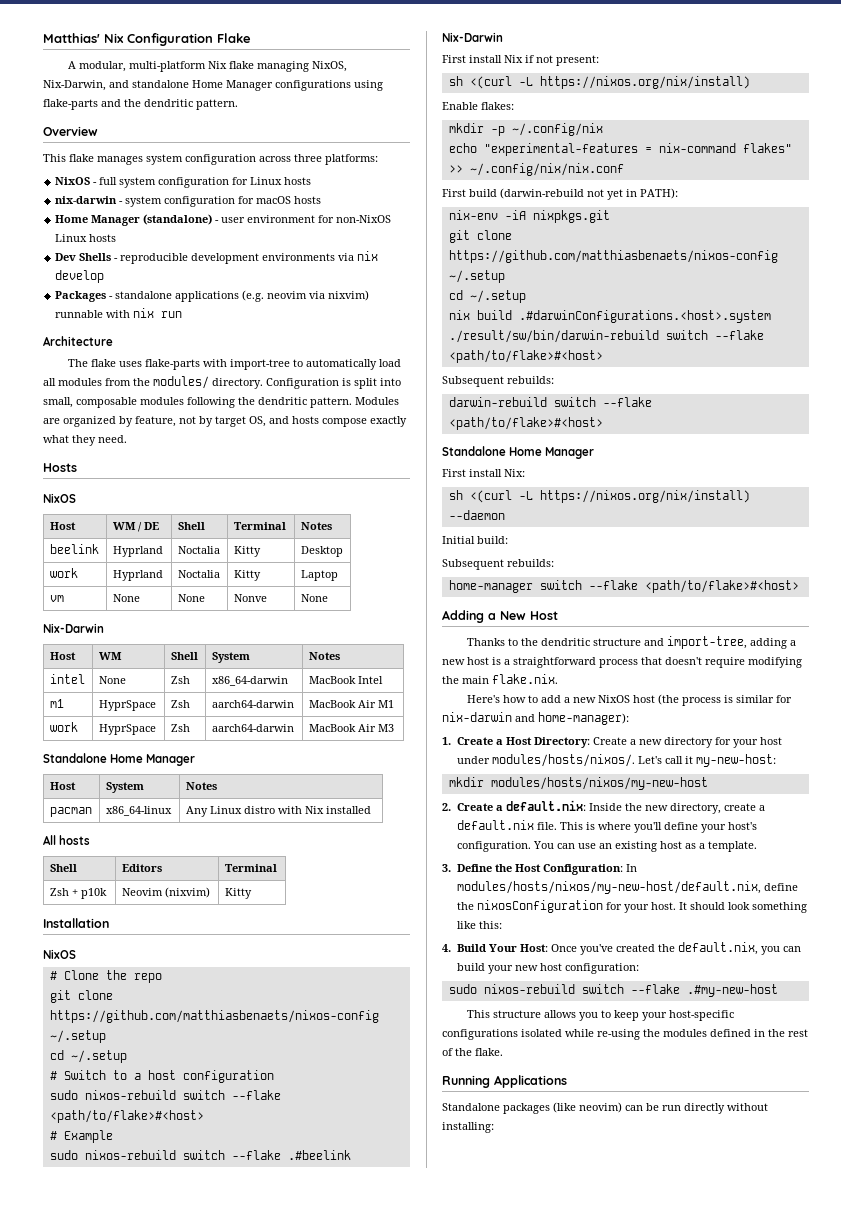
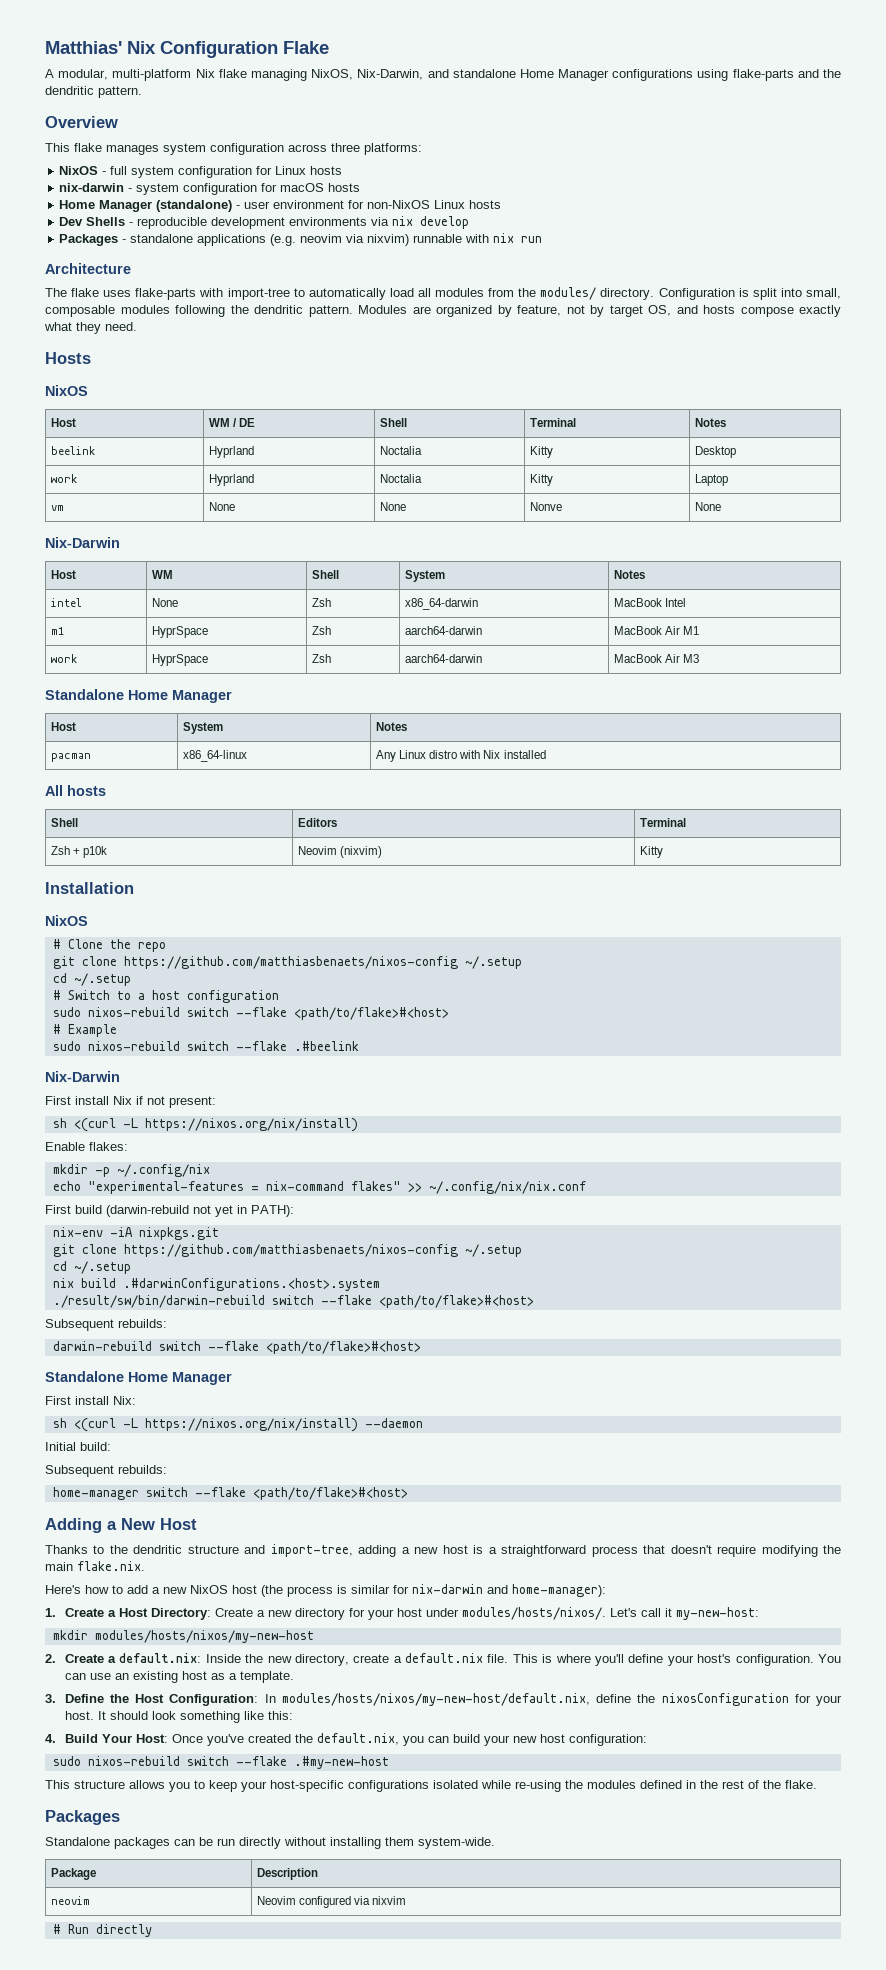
[442,1075,567,1088] Running Applications -> [45,1810,120,1825] Packages
[553,1102,622,1113] (like neovim) -> (170, 1843) none
[442,1122,494,1133] installing: -> [330,1837,495,1849] [50,1868,96,1880] [256,1868,318,1880] [50,1896,90,1905] [256,1896,407,1908] [52,1924,152,1937] installing them system-wide. // Package | Description // neovim | Neovim configured via nixvim // # Run directly

